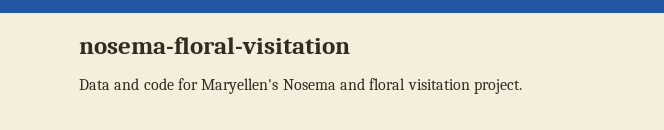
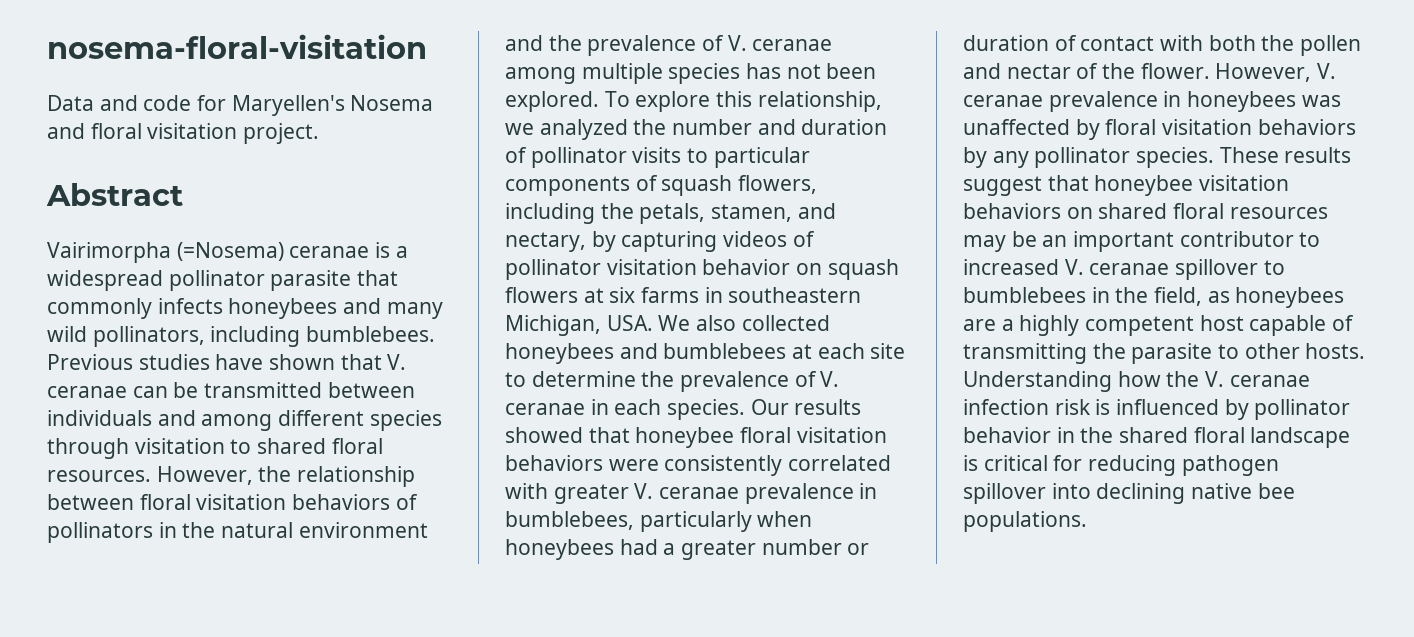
(522, 86) none -> [46,183,183,206] [47,242,408,263] [47,270,399,291] [47,298,443,319] [47,326,436,347] [47,354,407,370] [47,382,415,398] [47,410,442,431] [47,438,383,459] [47,466,416,487] [47,494,418,510] [47,522,428,543] [505,35,833,56] [505,63,877,84] [505,91,882,112] [505,119,888,140] [505,147,810,168] [505,175,818,196] [505,203,836,224] [505,231,815,252] [505,259,899,280] [505,287,862,303] [505,315,830,336] [505,343,906,364] [505,371,840,392] [505,399,862,420] [505,427,887,448] [505,455,892,476] [505,483,878,504] [505,511,813,532] [505,539,870,560] [963,35,1362,56] [963,63,1337,82] [963,91,1341,112] [963,119,1356,140] [963,147,1352,168] [963,175,1290,196] [963,203,1328,219] [963,231,1321,252] [963,259,1285,280] [963,287,1345,308] [963,315,1355,336] [963,343,1366,364] [963,371,1310,392] [963,399,1351,420] [963,427,1351,448] [963,455,1279,476] [963,483,1295,504] [963,511,1087,532] // Abstract // Vairimorpha (=Nosema) ceranae is a widespread pollinator parasite that commonly infects honeybees and many wild pollinators, including bumblebees. Previous studies have shown that V. ceranae can be transmitted between individuals and among different species through visitation to shared floral resources. However, the relationship between floral visitation behaviors of pollinators in the natural environment and the prevalence of V. ceranae among multiple species has not been explored. To explore this relationship, we analyzed the number and duration of pollinator visits to particular components of squash flowers, including the petals, stamen, and nectary, by capturing videos of pollinator visitation behavior on squash flowers at six farms in southeastern Michigan, USA. We also collected honeybees and bumblebees at each site to determine the prevalence of V. ceranae in each species. Our results showed that honeybee floral visitation behaviors were consistently correlated with greater V. ceranae prevalence in bumblebees, particularly when honeybees had a greater number or duration of contact with both the pollen and nectar of the flower. However, V. ceranae prevalence in honeybees was unaffected by floral visitation behaviors by any pollinator species. These results suggest that honeybee visitation behaviors on shared floral resources may be an important contributor to increased V. ceranae spillover to bumblebees in the field, as honeybees are a highly competent host capable of transmitting the parasite to other hosts. Understanding how the V. ceranae infection risk is influenced by pollinator behavior in the shared floral landscape is critical for reducing pathogen spillover into declining native bee populations.

